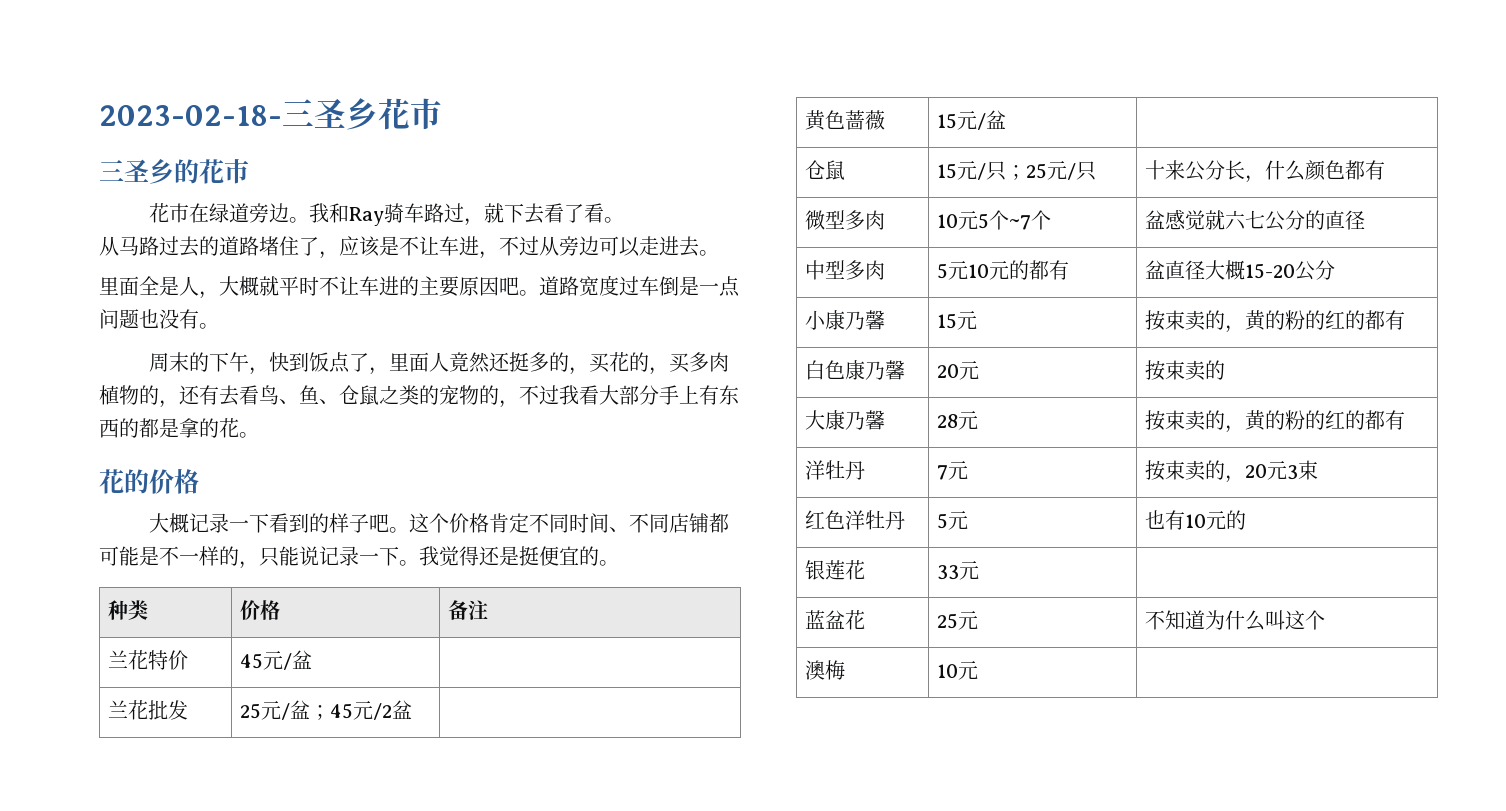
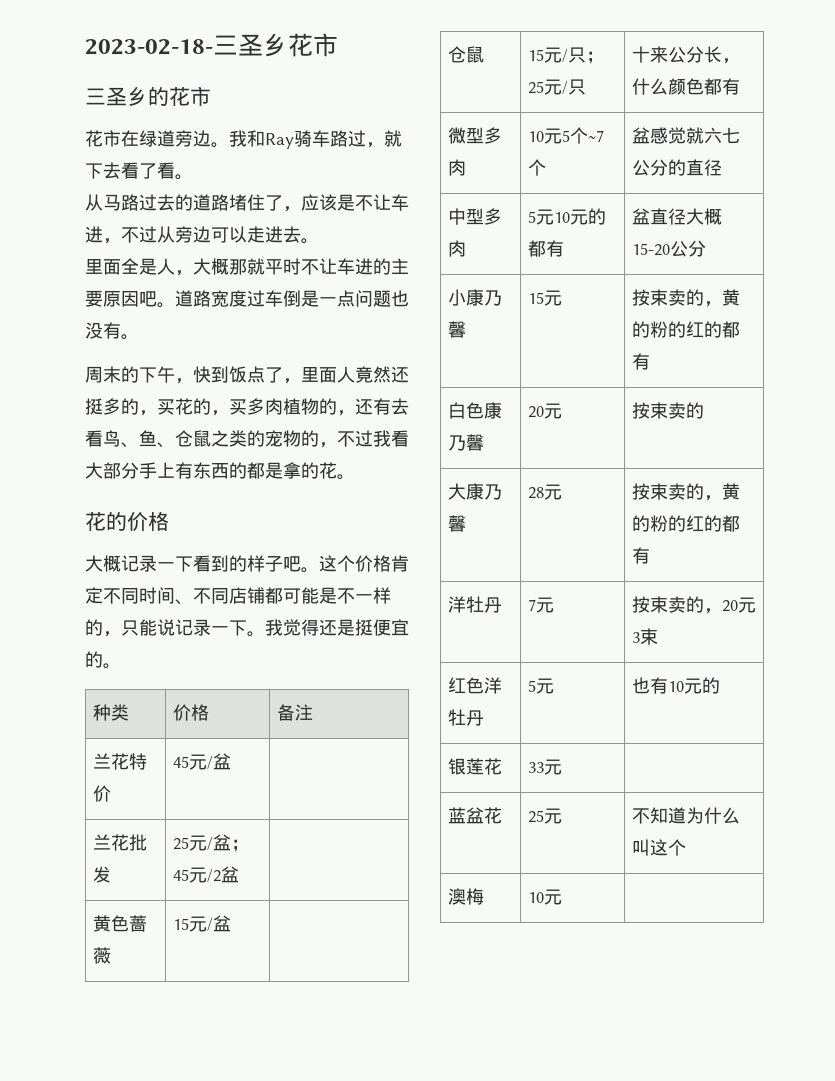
(259, 286) none -> [229,259,247,275] 那

